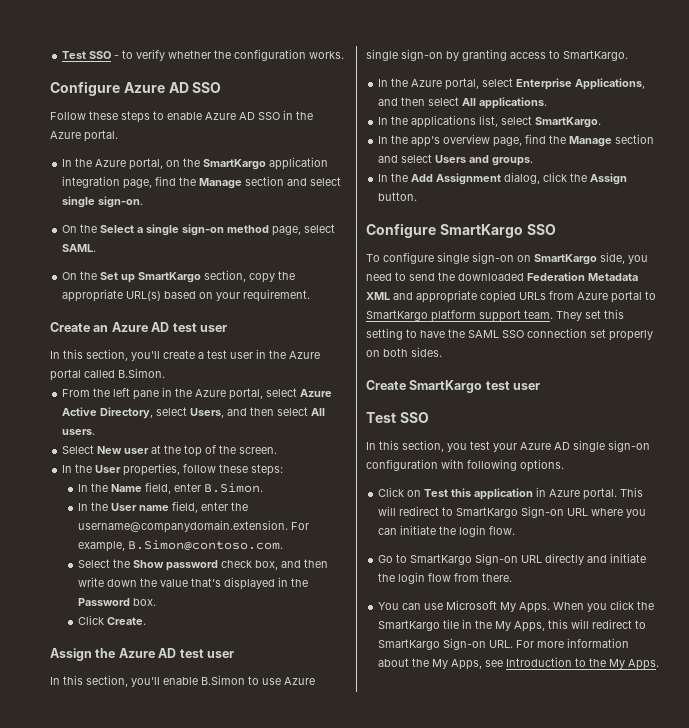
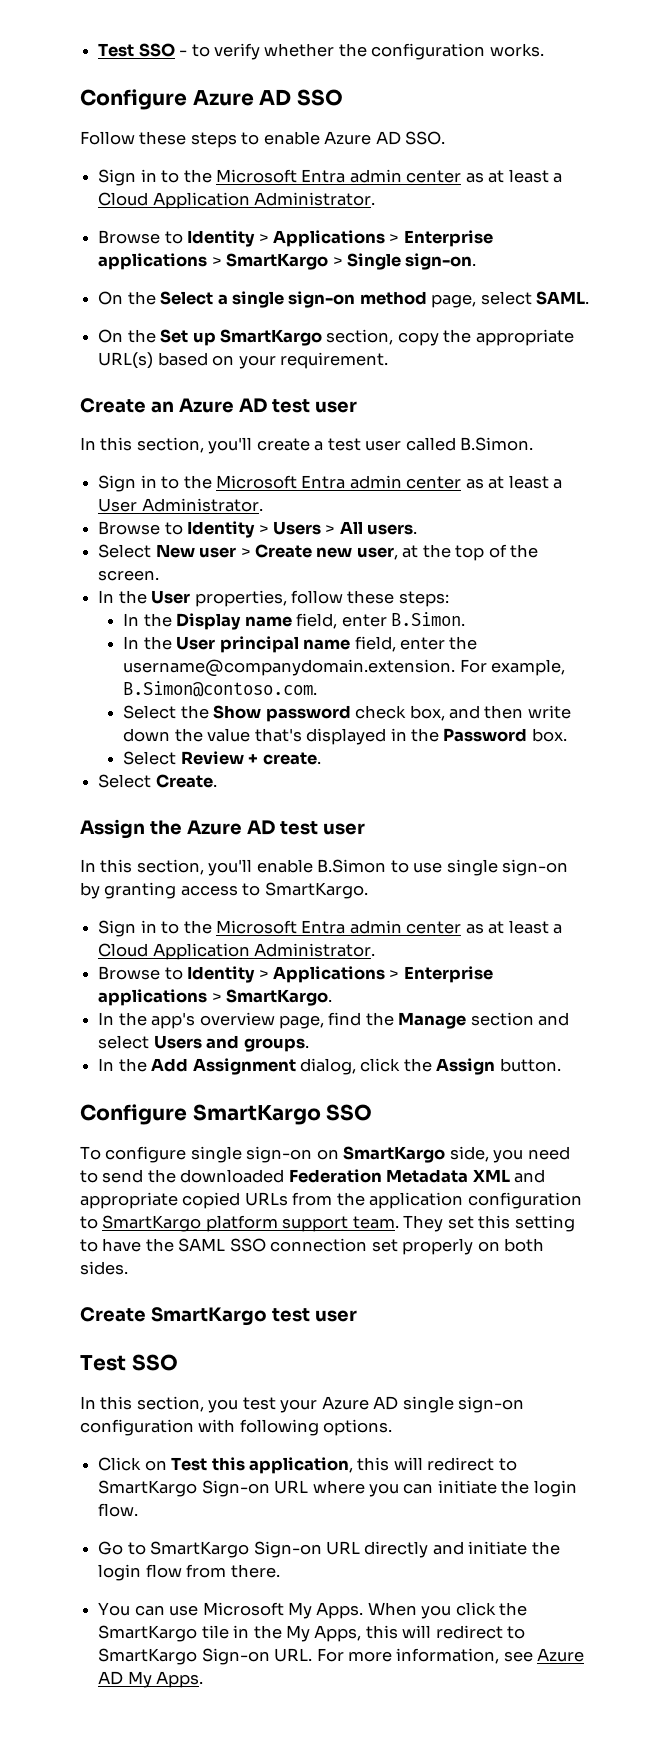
[258,110,313,120] [50,130,118,142] [62,157,329,170] [62,176,342,189] [62,196,96,208] SSO in the Azure portal. // In the Azure portal, on the SmartKargo application integration page, find the Manage section and select single -> [405,131,446,145] [98,169,563,186] [98,192,376,209] [98,230,493,247] [98,253,401,270] SSO. // Sign in to the Microsoft Entra admin center as at least a Cloud Application Administrator. // Browse to Identity > Applications > Enterprise applications > SmartKargo > Single
[256,349,320,359] [50,368,165,381] [62,387,333,400] [62,407,309,419] in the Azure portal called B.Simon. // From the left pane in the Azure portal, select Azure Active Directory, select Users, and then select -> [405,437,534,451] [98,475,563,492] [98,498,263,512] [98,521,336,538] called B.Simon. // Sign in to the Microsoft Entra admin center as at least a User Administrator. // Browse to Identity > Users >
(150, 451) none -> [240,544,398,560] > Create new user,
[111,484,143,492] Name -> [176,613,292,630] Display name
(138, 507) none -> [219,636,299,653] principal
[78,615,105,625] Click -> [123,751,321,765] [98,774,152,788] Select Review + create. // Select
[284,677,315,685] Azure -> (443, 867) none
[378,78,646,90] [378,97,548,109] [378,115,533,128] In the Azure portal, select Enterprise Applications, and then select All applications. // In the applications list, select -> [98,920,563,937] [98,943,376,960] [98,966,493,983] [98,989,222,1006] Sign in to the Microsoft Entra admin center as at least a Cloud Application Administrator. // Browse to Identity > Applications > Enterprise applications >
[577,291,642,303] Azure portal -> [336,1192,582,1209] the application configuration
[474,487,644,500] application in Azure portal. This -> [248,1457,390,1474] application, this
[567,638,630,648] [378,657,607,670] information about the My Apps, see Introduction to the -> [396,1648,585,1664] [98,1671,124,1685] information, see Azure AD

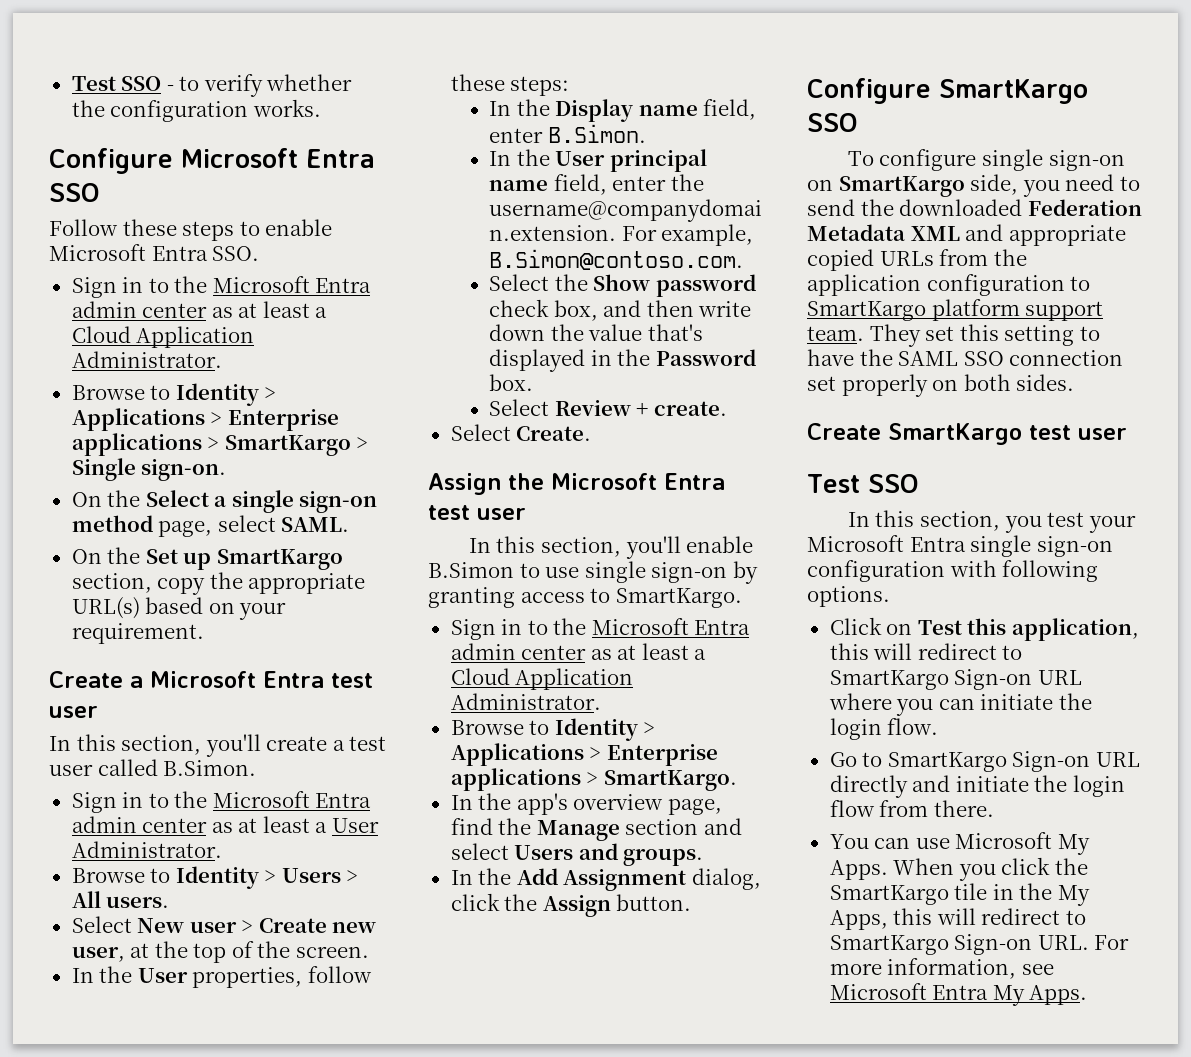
[192,89,292,106] Azure AD -> [181,148,375,168] Microsoft Entra
[324,131,401,145] Azure AD -> [49,244,208,261] Microsoft Entra
[150,398,267,413] an Azure AD -> [130,671,324,688] a Microsoft Entra
[186,820,275,835] Azure AD -> [551,473,725,490] Microsoft Entra
[321,1396,399,1410] Azure AD -> [807,535,966,552] Microsoft Entra
[537,1648,585,1662] [98,1671,124,1685] Azure AD -> [829,983,989,1000] Microsoft Entra

